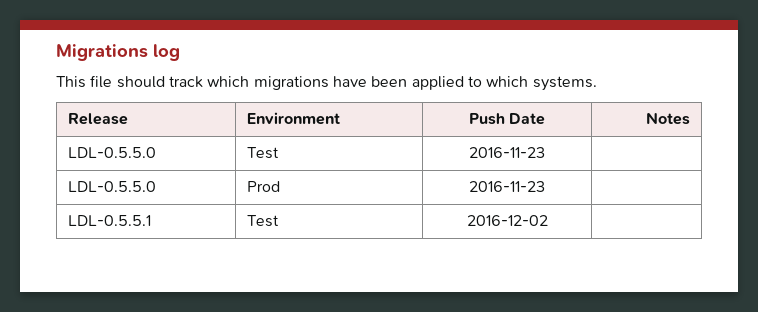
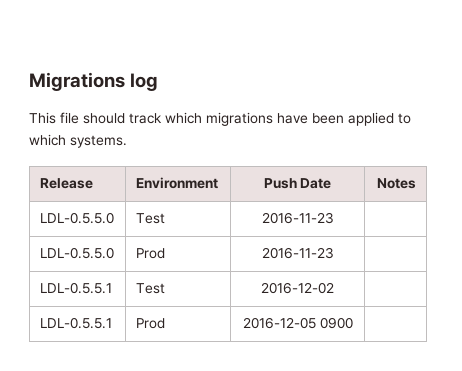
(548, 220) none -> [39,317,112,329] [135,318,165,329] [242,317,353,329] // LDL-0.5.5.1 | Prod | 2016-12-05 0900 |

